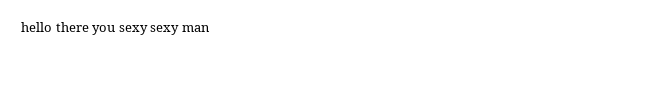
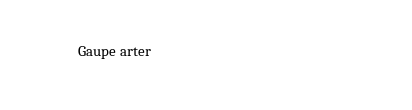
[21,22,210,35] hello there you sexy sexy man -> [78,46,151,59] Gaupe arter

